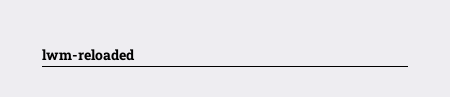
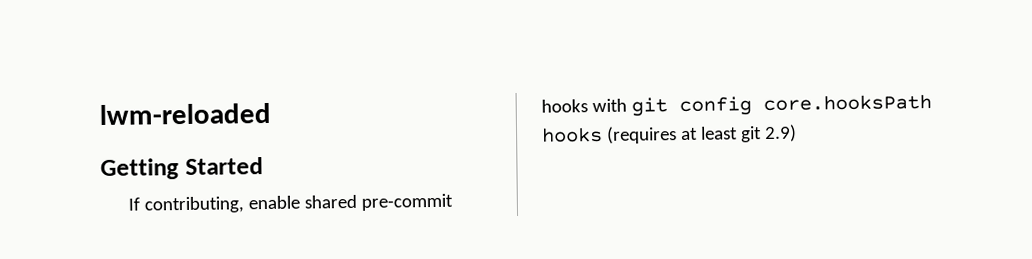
(135, 55) none -> [100,157,263,181] [128,193,454,214] [541,93,932,117] [541,124,797,144] // Getting Started // If contributing, enable shared pre-commit hooks with git config core.hooksPath hooks (requires at least git 2.9)

